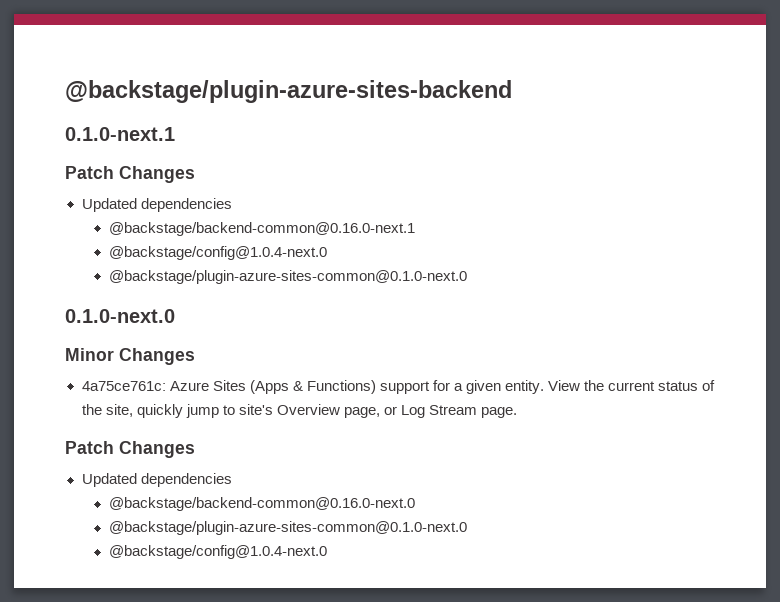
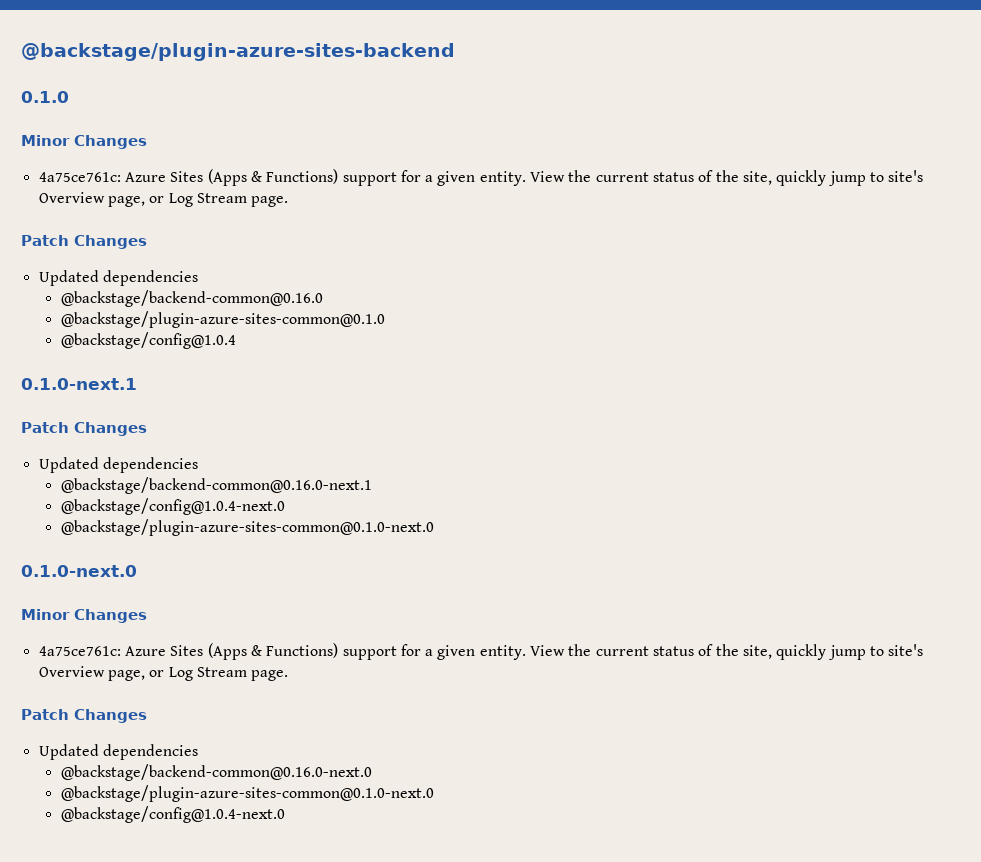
(512, 91) none -> [21,91,69,103] [21,135,147,149] [38,169,924,186] [38,192,289,207] [21,235,147,249] [38,270,198,286] [60,290,323,307] [60,311,385,328] [60,332,236,349] // 0.1.0 // Minor Changes // 4a75ce761c: Azure Sites (Apps & Functions) support for a given entity. View the current status of the site, quickly jump to site's Overview page, or Log Stream page. // Patch Changes // Updated dependencies // @backstage/backend-common@0.16.0 // @backstage/plugin-azure-sites-common@0.1.0 // @backstage/config@1.0.4

